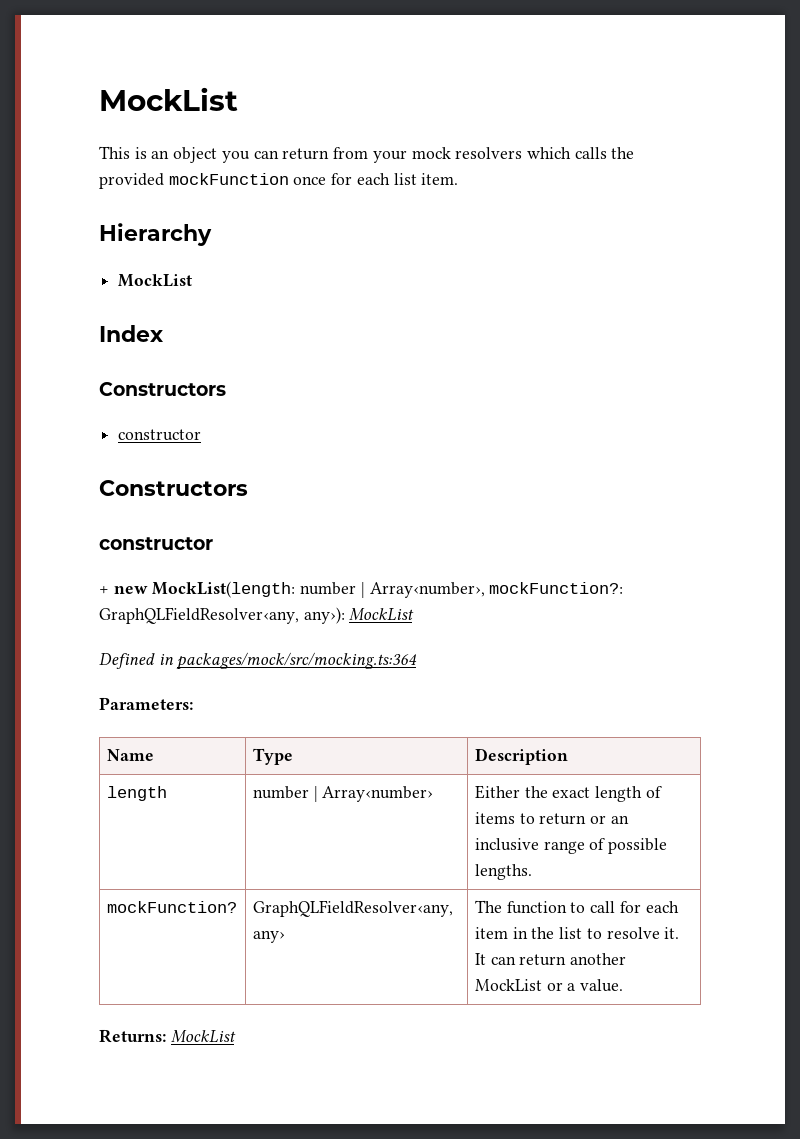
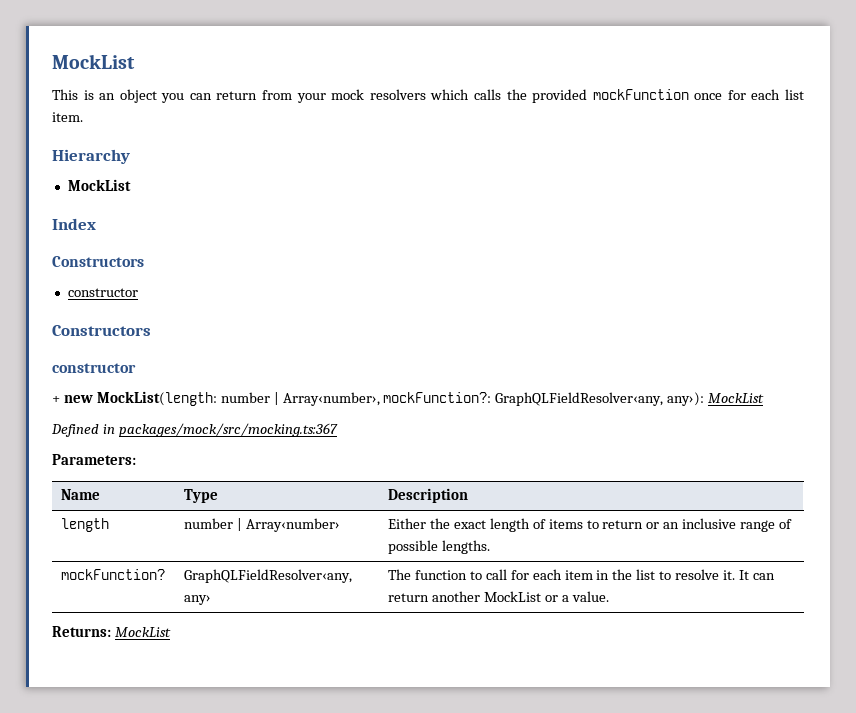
[176,652,418,670] packages/mock/src/mocking.ts:364 -> [118,423,338,437] packages/mock/src/mocking.ts:367

